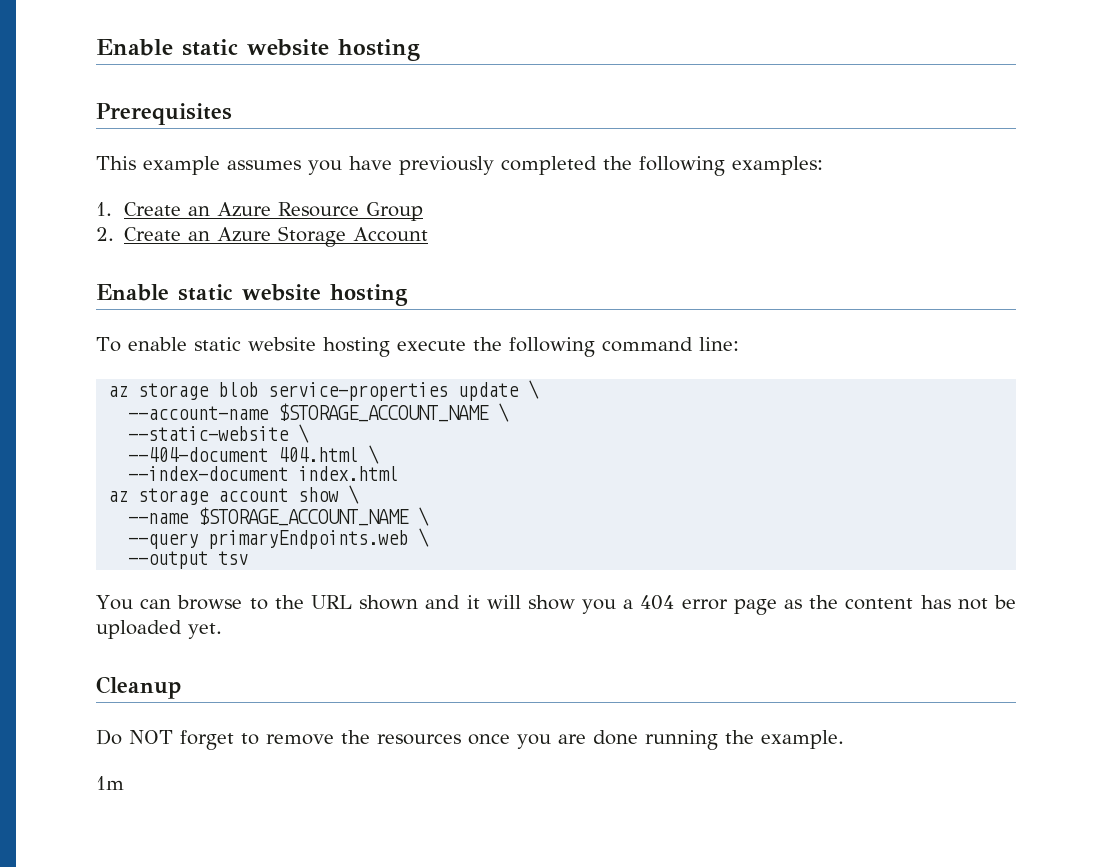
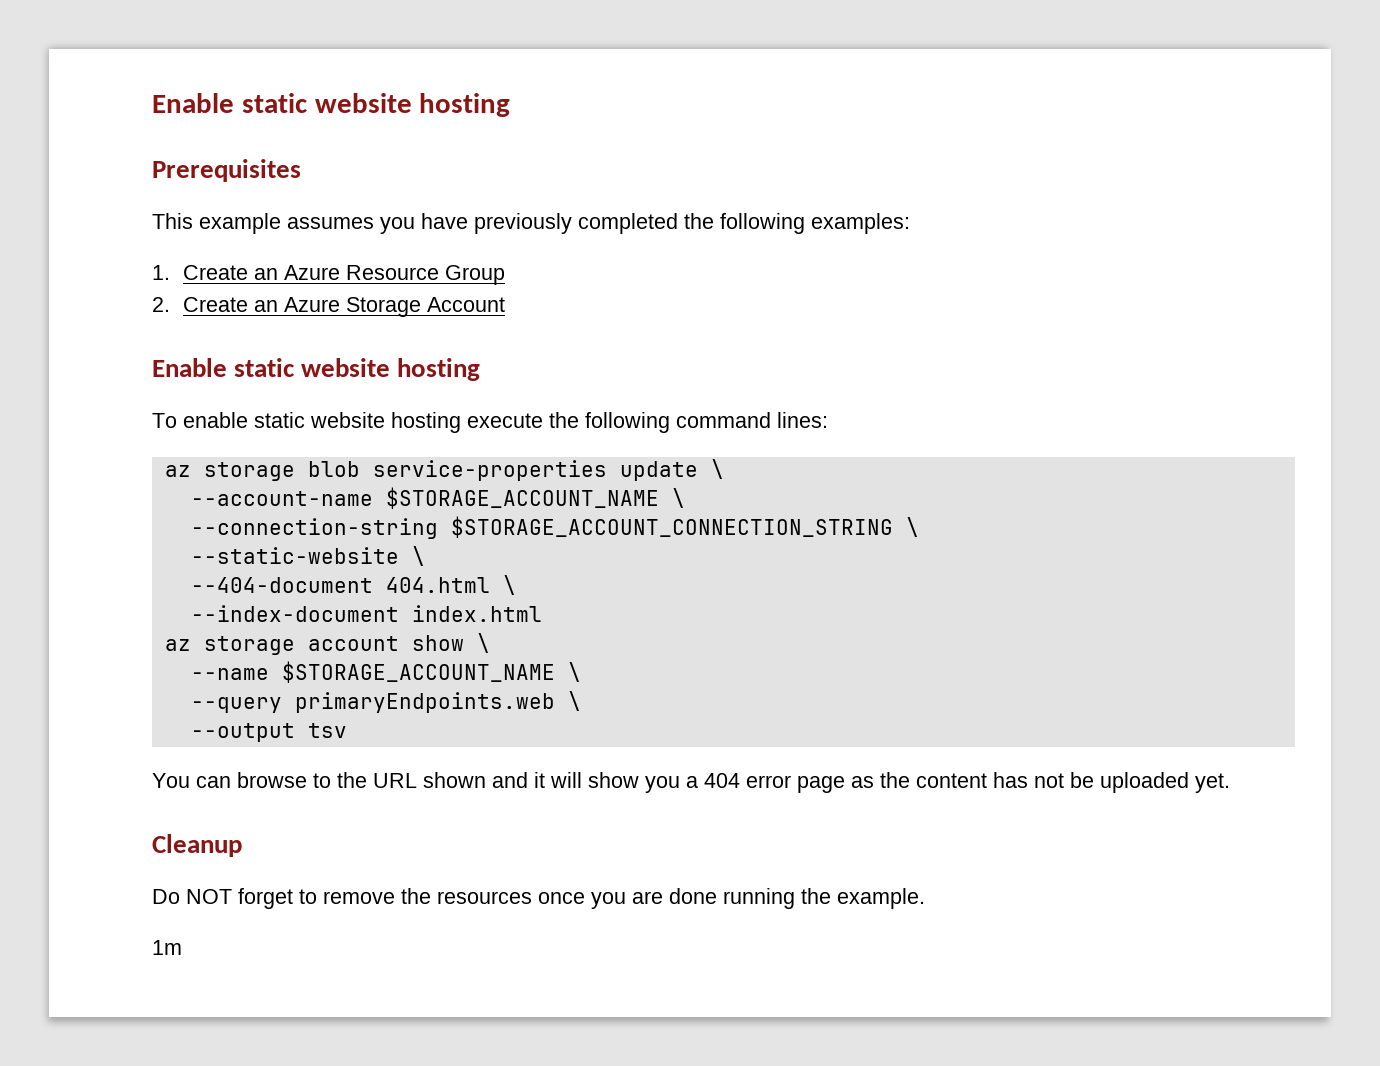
[698,337,739,351] line: -> [777,412,828,428] lines:
(510, 412) none -> [190,516,919,539] // --connection-string $STORAGE_ACCOUNT_CONNECTION_STRING \

